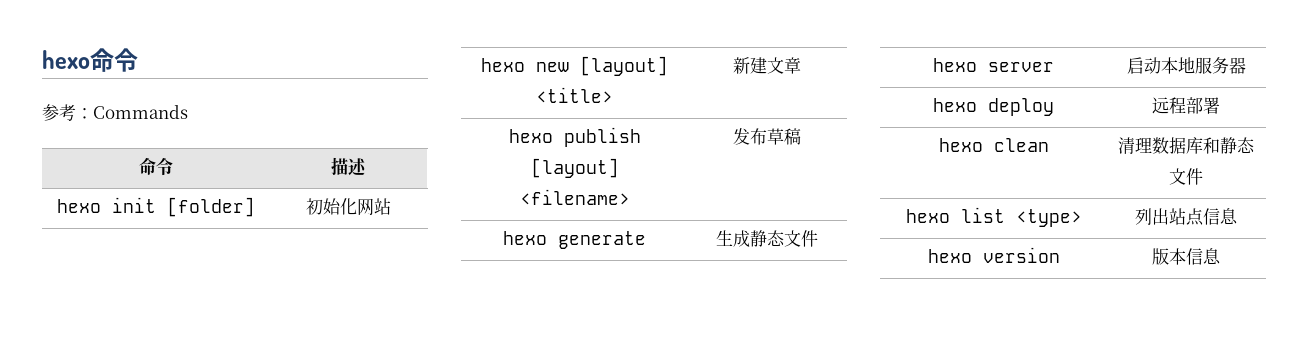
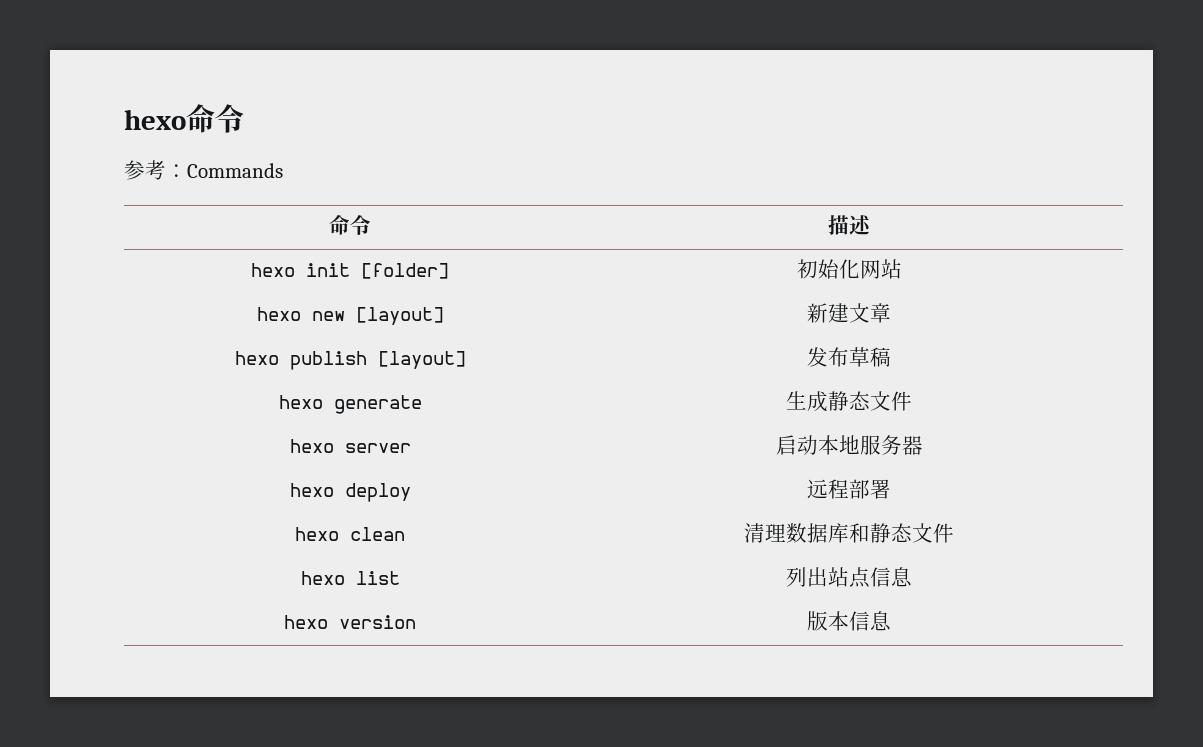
[536,87,613,103] <title> -> (444, 316) none
[519,189,630,205] <filename> -> (466, 360) none
[1015,209,1082,227] <type> -> (400, 578) none

